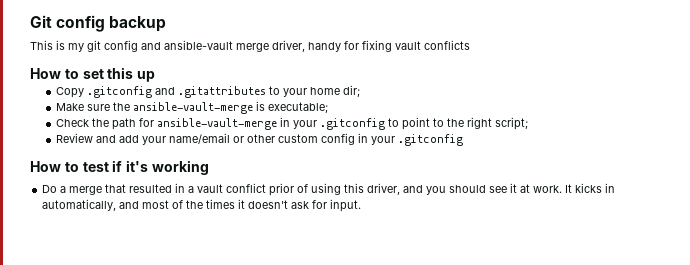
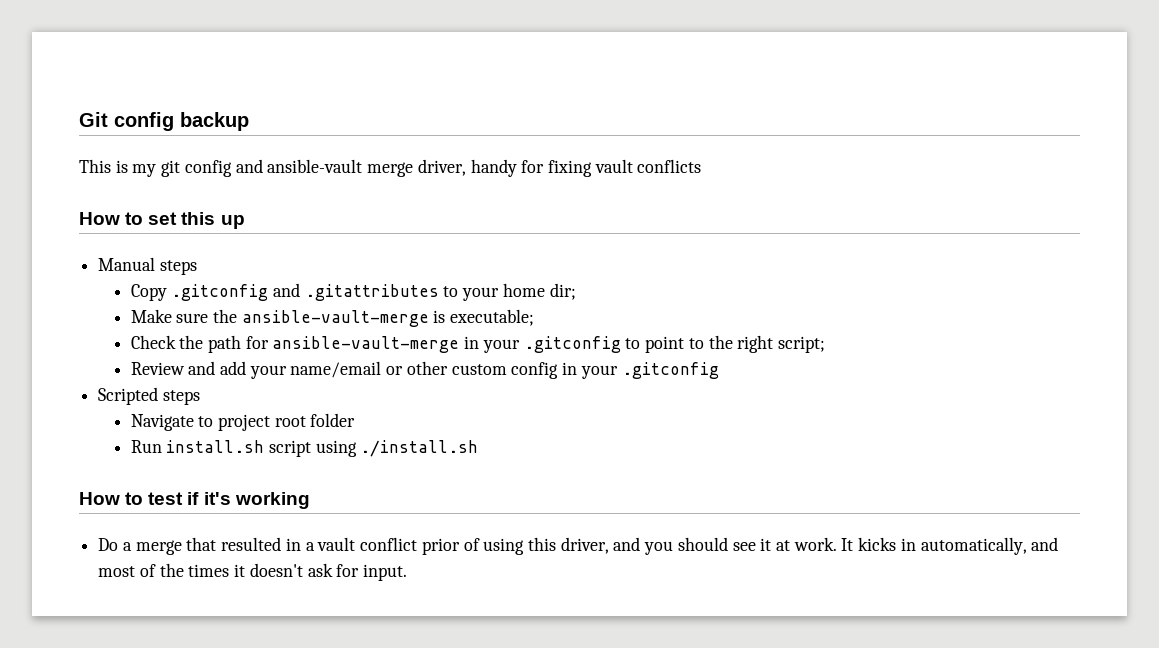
(156, 76) none -> [98,257,197,275] // Manual steps
(464, 140) none -> [98,387,200,405] [130,413,356,431] [130,440,479,457] // Scripted steps // Navigate to project root folder // Run install.sh script using ./install.sh

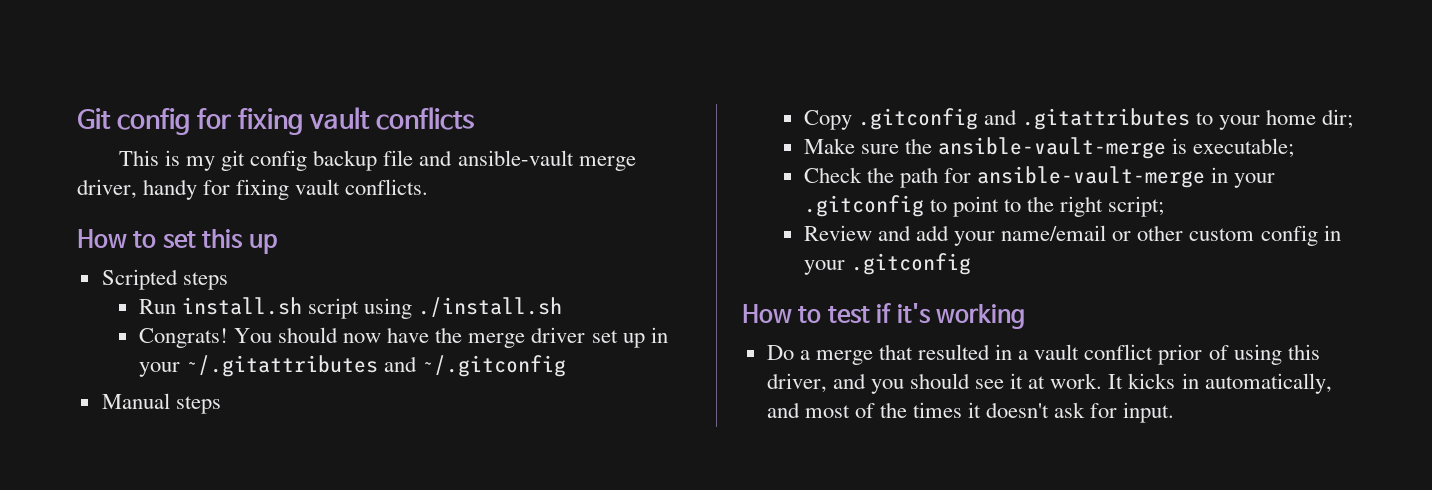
[180,112,249,131] backup -> [197,107,475,135] for fixing vault conflicts
(232, 168) none -> [313,150,414,171] backup file
[637,159,702,173] conflicts -> [345,179,429,195] conflicts.
(245, 222) none -> [101,269,228,290] [138,297,563,319] [138,327,668,348] [138,355,567,377] // Scripted steps // Run install.sh script using ./install.sh // Congrats! You should now have the merge driver set up in your ~/.gitattributes and ~/.gitconfig
[98,387,200,405] [130,413,356,431] [130,440,479,457] // Scripted steps // Navigate to project root folder // Run install.sh script using ./install.sh -> (972, 264) none

